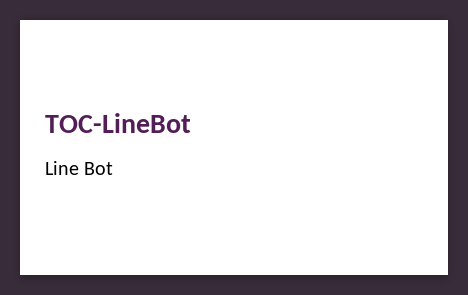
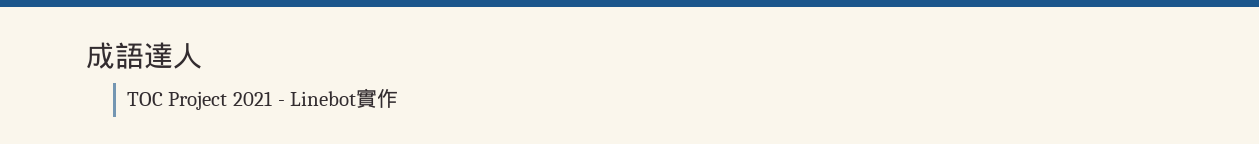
[45,113,191,133] [45,161,114,175] TOC-LineBot // Line Bot -> [86,42,202,69] [126,88,399,110] 成語達人 // TOC Project 2021 - Linebot實作

